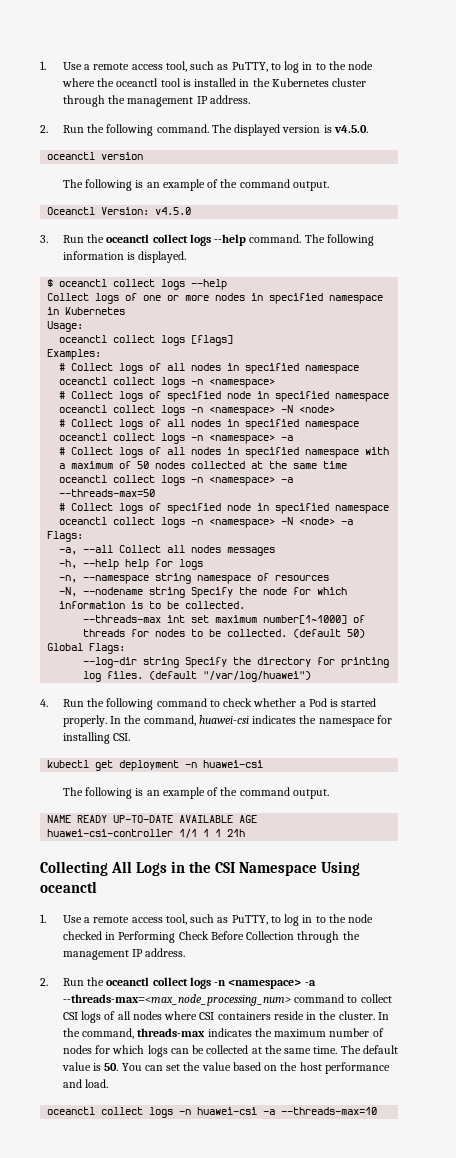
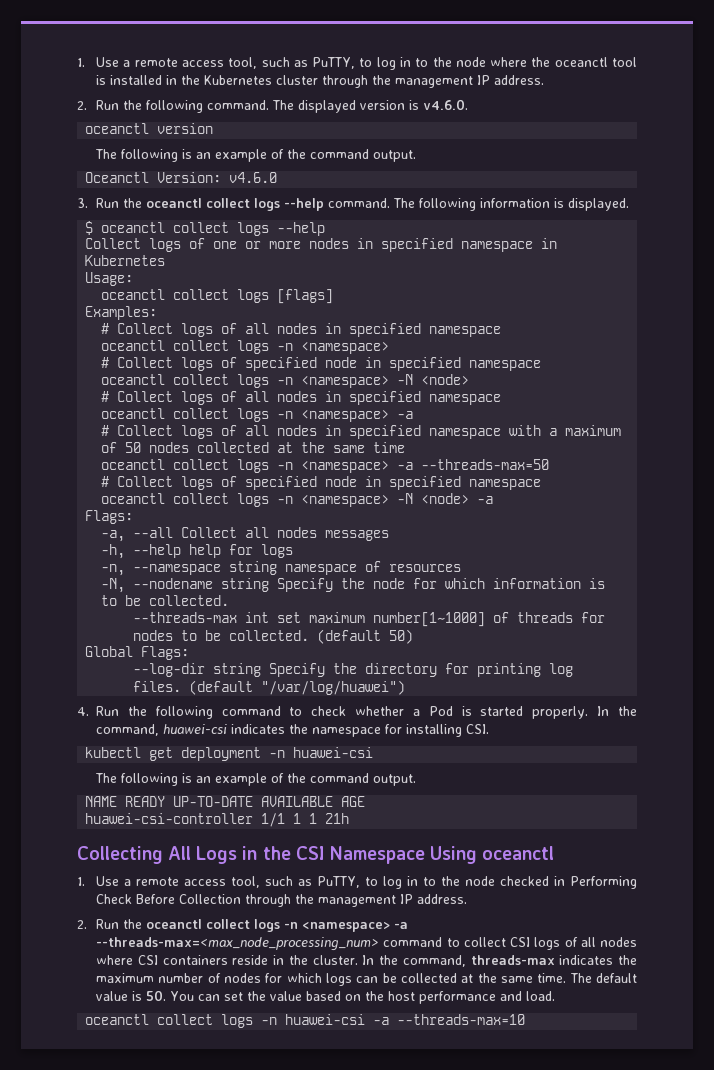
[333,125,368,133] v4.5.0. -> [423,99,469,110] v4.6.0.
[155,207,192,215] v4.5.0 -> [229,172,278,183] v4.6.0

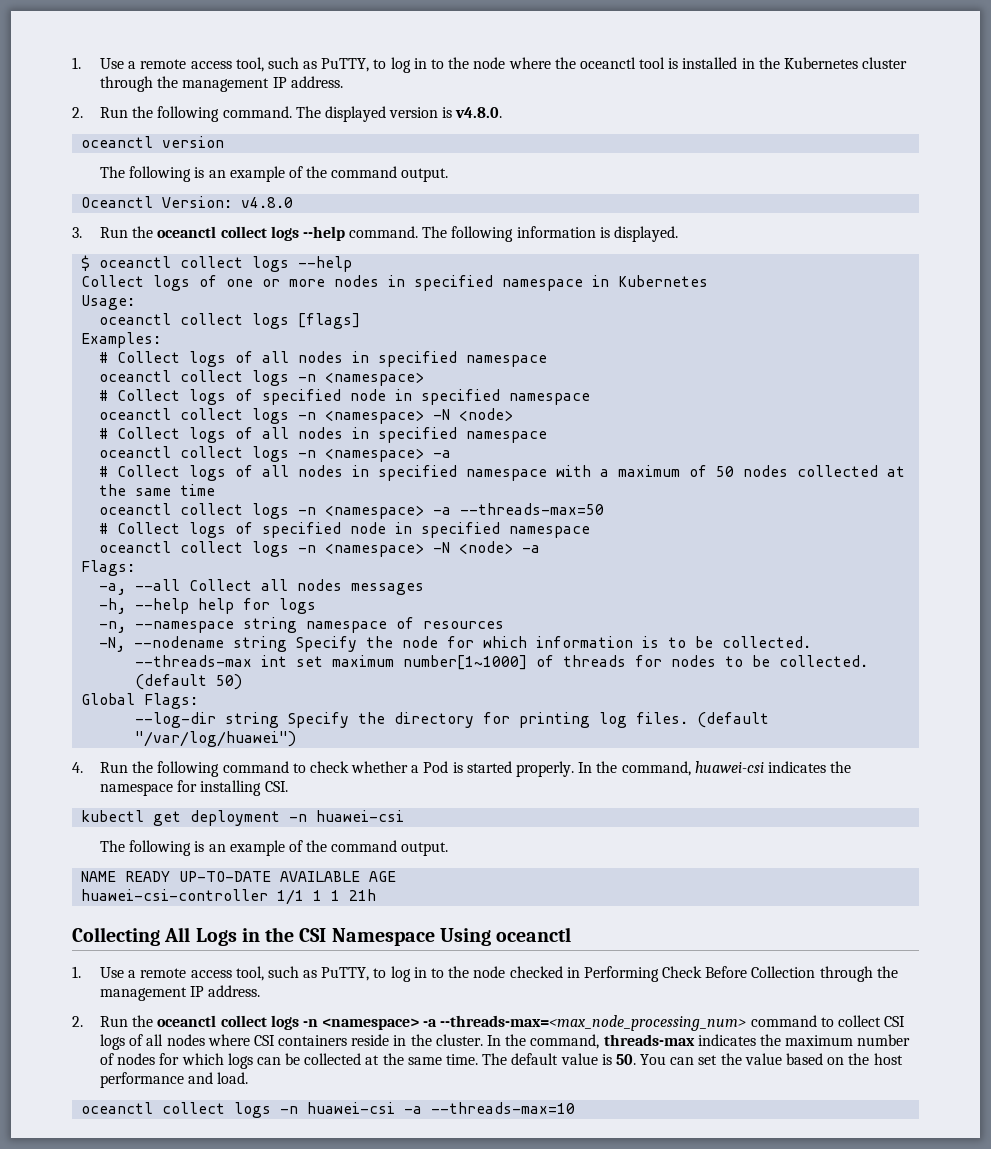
[423,99,469,110] v4.6.0. -> [455,107,503,118] v4.8.0.
[229,172,278,183] v4.6.0 -> [241,197,294,208] v4.8.0

